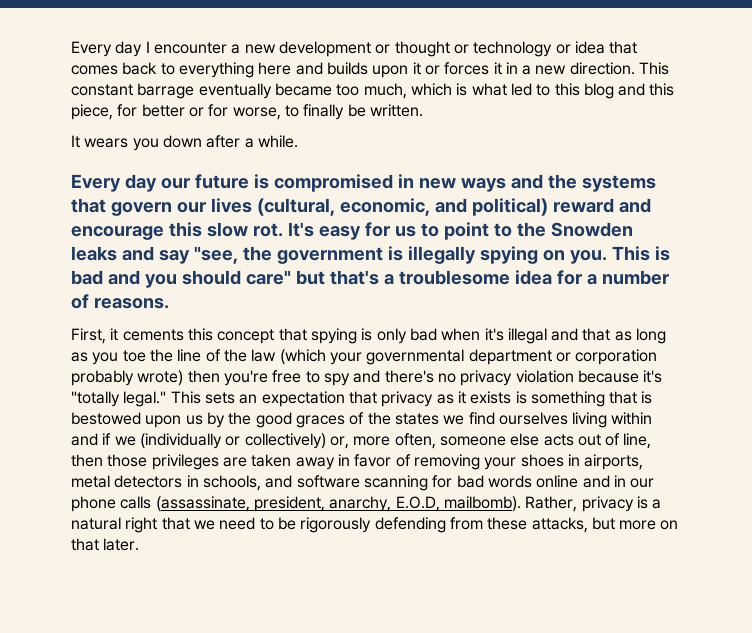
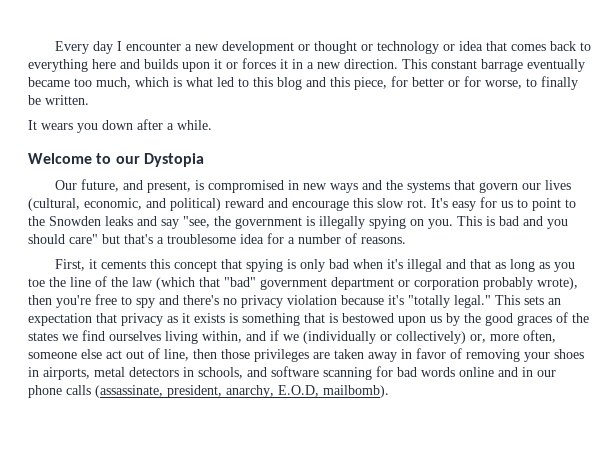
[71,174,249,192] Every day our future -> [28,153,204,167] [54,179,191,193] Welcome to our Dystopia // Our future, and present,
[329,349,465,365] your governmental -> [199,277,327,290] that "bad" government
[137,370,184,386] wrote) -> [537,277,578,290] wrote),
[611,412,653,425] within -> [202,331,242,343] within,
[543,434,574,446] acts -> [106,350,122,359] act
[525,496,662,512] [71,517,679,533] [71,538,140,551] Rather, privacy is a natural right that we need to be rigorously defending from these attacks, but more on that later. -> (389, 391) none

